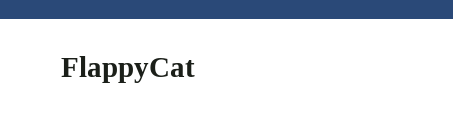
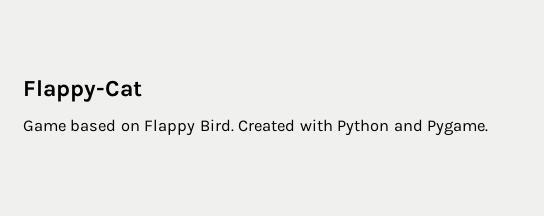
[61,56,195,83] FlappyCat -> [23,80,142,102] [23,119,489,136] Flappy-Cat // Game based on Flappy Bird. Created with Python and Pygame.

